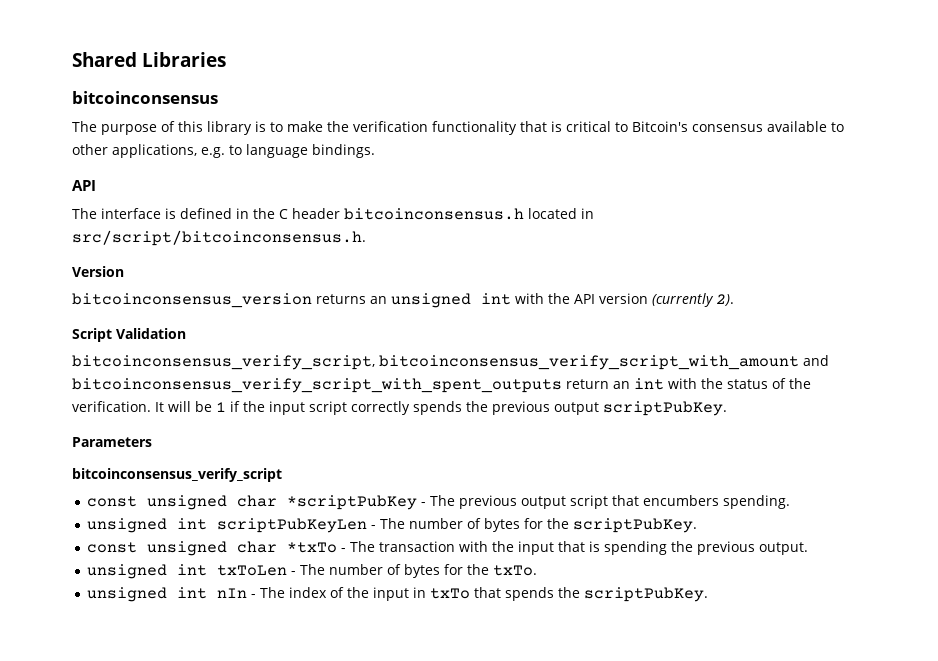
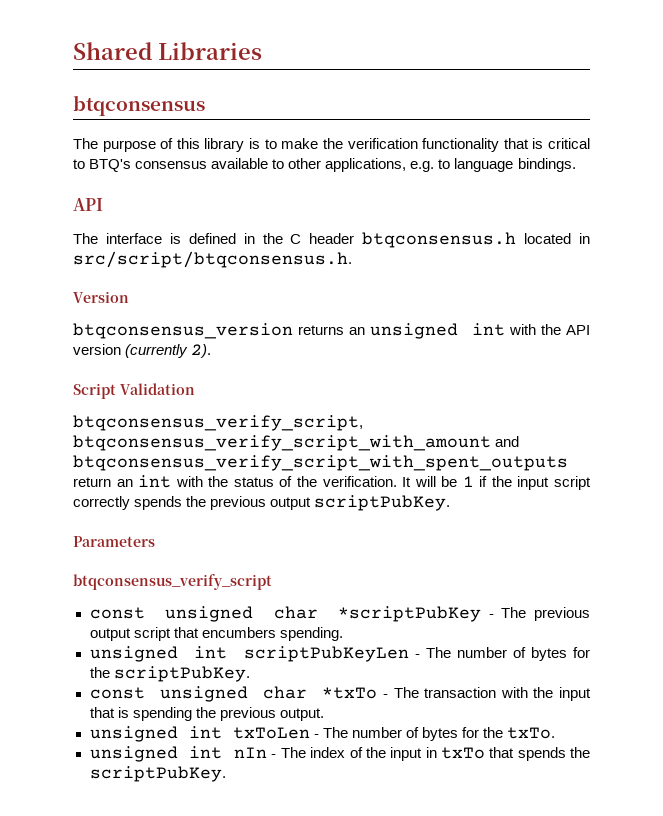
[72,91,218,104] bitcoinconsensus -> [73,95,205,116] btqconsensus
[632,121,688,132] Bitcoin's -> [89,159,132,172] BTQ's
[344,208,524,220] bitcoinconsensus.h -> [362,232,517,248] btqconsensus.h
[72,230,366,246] src/script/bitcoinconsensus.h. -> [73,251,352,268] src/script/btqconsensus.h.
[72,293,312,308] bitcoinconsensus_version -> [73,323,293,339] btqconsensus_version
[72,355,829,370] [72,378,562,393] bitcoinconsensus_verify_script, bitcoinconsensus_verify_script_with_amount and bitcoinconsensus_verify_script_with_spent_outputs -> [73,415,363,431] [73,435,520,451] [73,455,568,471] btqconsensus_verify_script, btqconsensus_verify_script_with_amount and btqconsensus_verify_script_with_spent_outputs
[72,468,282,482] bitcoinconsensus_verify_script -> [73,574,272,590] btqconsensus_verify_script

